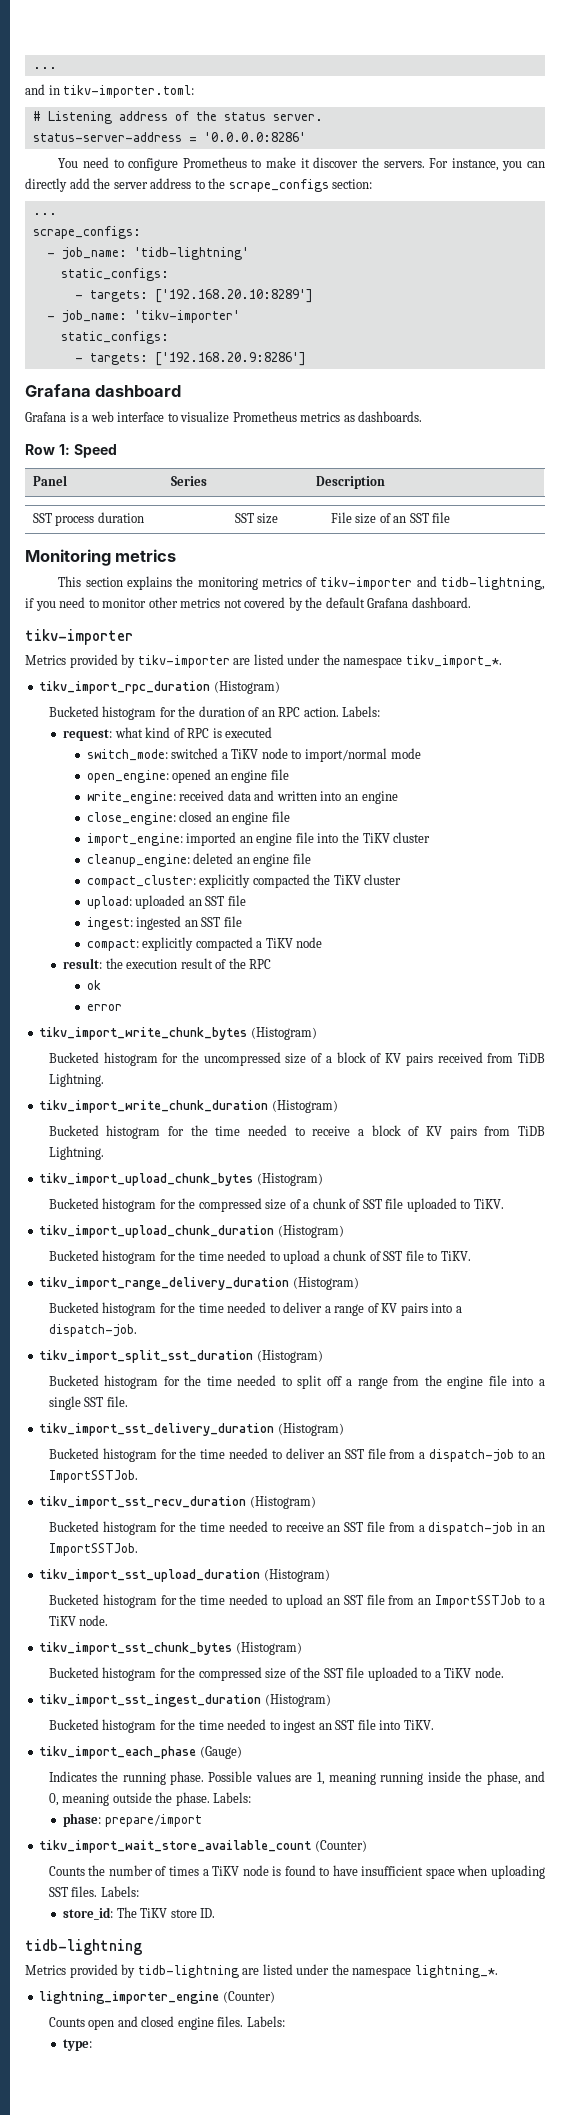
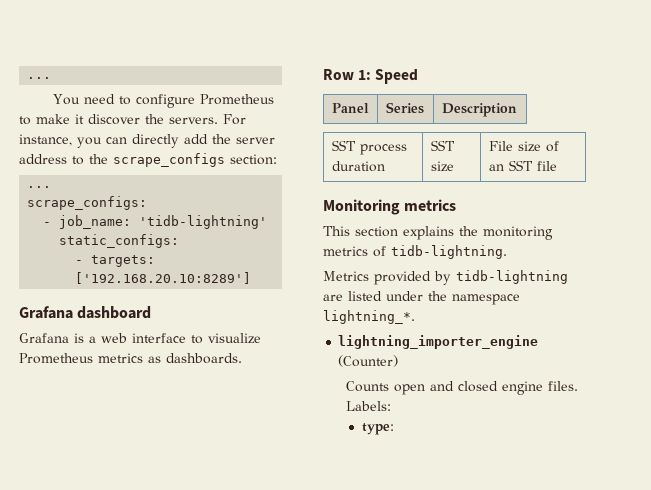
[32,67,57,69] [25,84,195,98] [32,111,323,124] [32,132,306,142] ... // and in tikv-importer.toml: // # Listening address of the status server. // status-server-address = '0.0.0.0:8286' -> [27,77,52,79] ...
[46,310,240,323] [60,331,169,344] [74,352,306,366] // - job_name: 'tikv-importer' // static_configs: // - targets: ['192.168.20.9:8286'] -> (252, 278) none
[320,576,545,590] [25,597,471,611] [25,629,133,645] [25,654,502,668] [39,681,280,694] [48,706,381,720] [63,727,273,741] [86,748,421,762] [86,769,289,783] [86,790,398,804] [86,811,290,825] [86,832,431,846] [86,853,311,867] [86,874,402,888] [86,895,246,909] [86,916,242,930] [86,937,323,951] [63,958,272,969] [86,980,101,990] [86,1004,122,1011] [39,1027,317,1040] [48,1052,546,1066] [48,1073,104,1087] [39,1100,338,1113] [48,1125,545,1139] [48,1146,104,1160] [39,1173,323,1186] [48,1198,504,1212] [39,1225,344,1238] [48,1250,471,1264] [39,1277,359,1290] [48,1302,462,1316] [48,1324,137,1337] [39,1350,323,1363] [48,1375,545,1389] [48,1396,128,1410] [39,1423,344,1436] [48,1448,545,1462] [48,1470,138,1483] [39,1496,316,1509] [48,1521,545,1535] [48,1543,138,1556] [39,1569,330,1582] [48,1594,545,1608] [48,1615,109,1626] [39,1642,302,1655] [48,1667,504,1681] [39,1694,331,1707] [48,1719,434,1733] [39,1746,242,1759] [48,1771,545,1785] [48,1792,252,1806] [63,1813,202,1827] [39,1840,367,1853] [48,1865,546,1879] [48,1886,139,1897] [63,1907,216,1920] [25,1939,142,1955] tikv-importer and tidb-lightning, if you need to monitor other metrics not covered by the default Grafana dashboard. // tikv-importer // Metrics provided by tikv-importer are listed under the namespace tikv_import_*. // tikv_import_rpc_duration (Histogram) // Bucketed histogram for the duration of an RPC action. Labels: // request: what kind of RPC is executed // switch_mode: switched a TiKV node to import/normal mode // open_engine: opened an engine file // write_engine: received data and written into an engine // close_engine: closed an engine file // import_engine: imported an engine file into the TiKV cluster // cleanup_engine: deleted an engine file // compact_cluster: explicitly compacted the TiKV cluster // upload: uploaded an SST file // ingest: ingested an SST file // compact: explicitly compacted a TiKV node // result: the execution result of the RPC // ok // error // tikv_import_write_chunk_bytes (Histogram) // Bucketed histogram for the uncompressed size of a block of KV pairs received from TiDB Lightning. // tikv_import_write_chunk_duration (Histogram) // Bucketed histogram for the time needed to receive a block of KV pairs from TiDB Lightning. // tikv_import_upload_chunk_bytes (Histogram) // Bucketed histogram for the compressed size of a chunk of SST file uploaded to TiKV. // tikv_import_upload_chunk_duration (Histogram) // Bucketed histogram for the time needed to upload a chunk of SST file to TiKV. // tikv_import_range_delivery_duration (Histogram) // Bucketed histogram for the time needed to deliver a range of KV pairs into a dispatch-job. // tikv_import_split_sst_duration (Histogram) // Bucketed histogram for the time needed to split off a range from the engine file into a single SST file. // tikv_import_sst_delivery_duration (Histogram) // Bucketed histogram for the time needed to deliver an SST file from a dispatch-job to an ImportSSTJob. // tikv_import_sst_recv_duration (Histogram) // Bucketed histogram for the time needed to receive an SST file from a dispatch-job in an ImportSSTJob. // tikv_import_sst_upload_duration (Histogram) // Bucketed histogram for the time needed to upload an SST file from an ImportSSTJob to a TiKV node. // tikv_import_sst_chunk_bytes (Histogram) // Bucketed histogram for the compressed size of the SST file uploaded to a TiKV node. // tikv_import_sst_ingest_duration (Histogram) // Bucketed histogram for the time needed to ingest an SST file into TiKV. // tikv_import_each_phase (Gauge) // Indicates the running phase. Possible values are 1, meaning running inside the phase, and 0, meaning outside the phase. Labels: // phase: prepare/import // tikv_import_wait_store_available_count (Counter) // Counts the number of times a TiKV node is found to have insufficient space when uploading SST files. Labels: // store_id: The TiKV store ID. // tidb-lightning -> [391,245,507,259] tidb-lightning.

